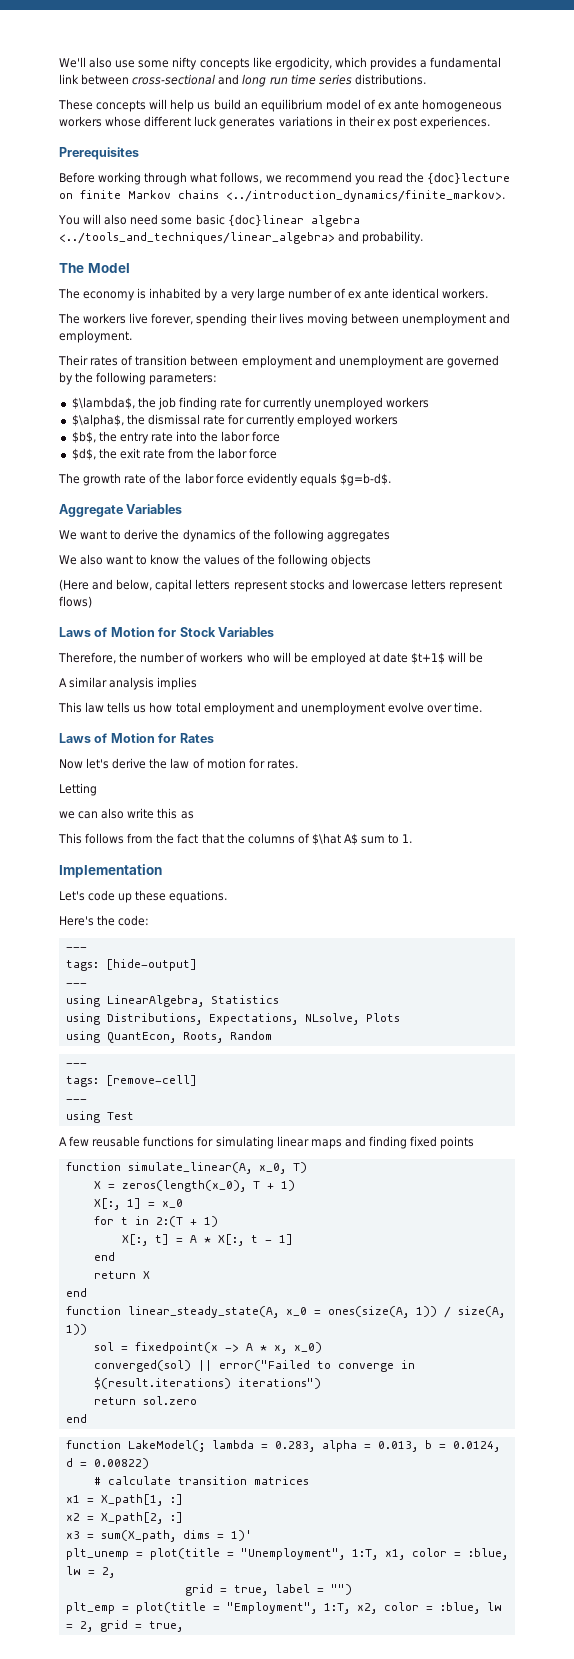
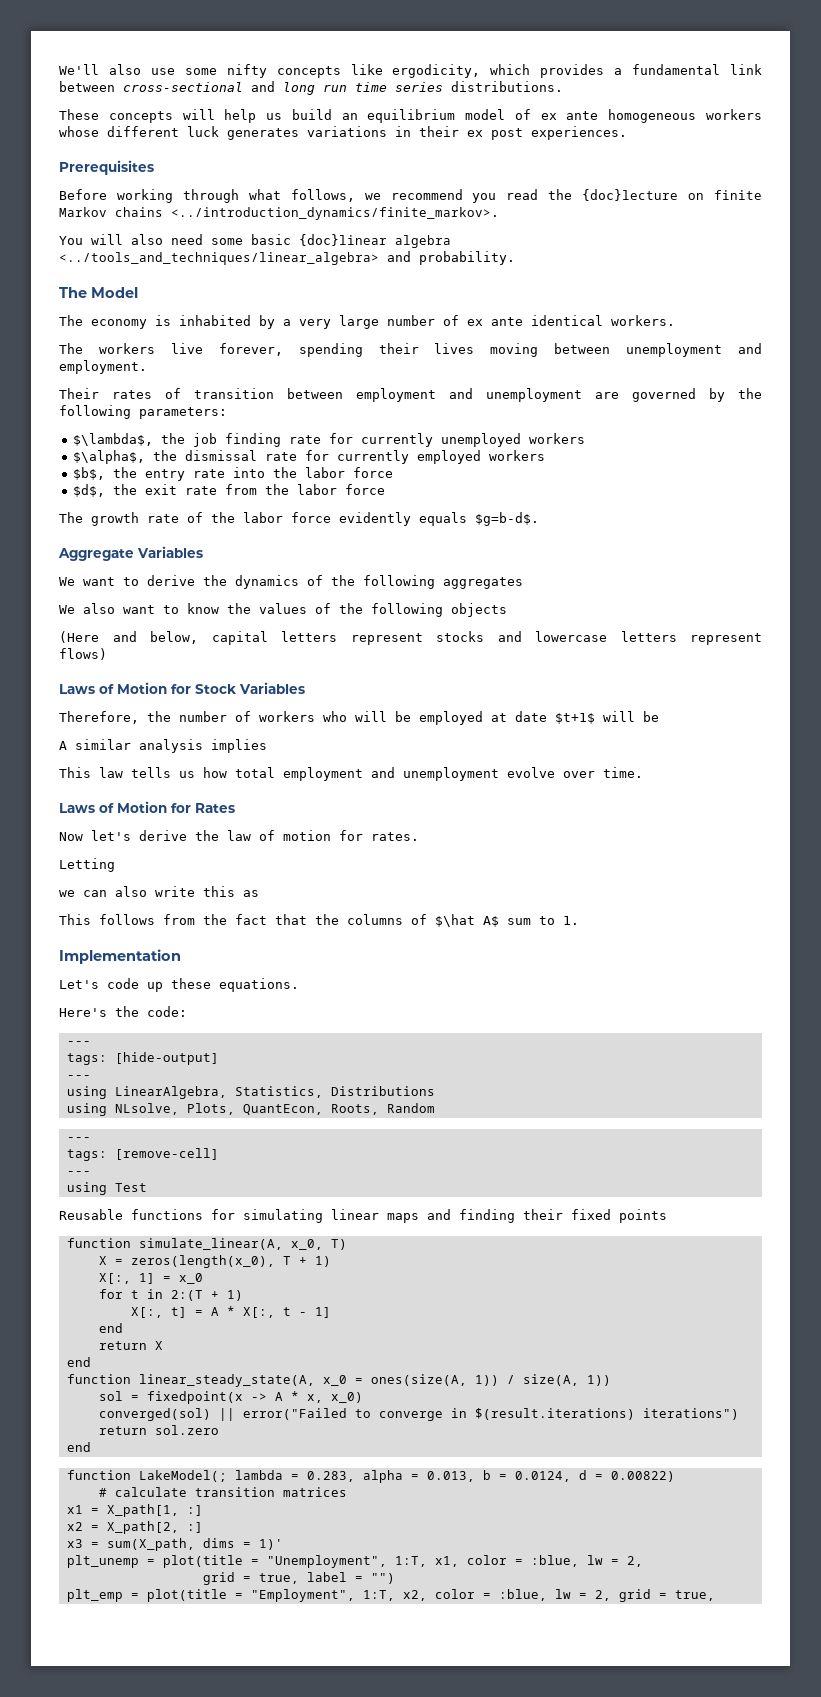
[210,995,279,1004] [65,1013,400,1025] [65,1031,100,1043] Statistics // using Distributions, Expectations, NLsolve, Plots // using -> [234,1086,435,1098] [66,1103,235,1116] Statistics, Distributions // using NLsolve, Plots,
[59,1136,141,1147] A few reusable -> [59,1209,123,1220] Reusable
(407, 1142) none -> [523,1209,563,1220] their

